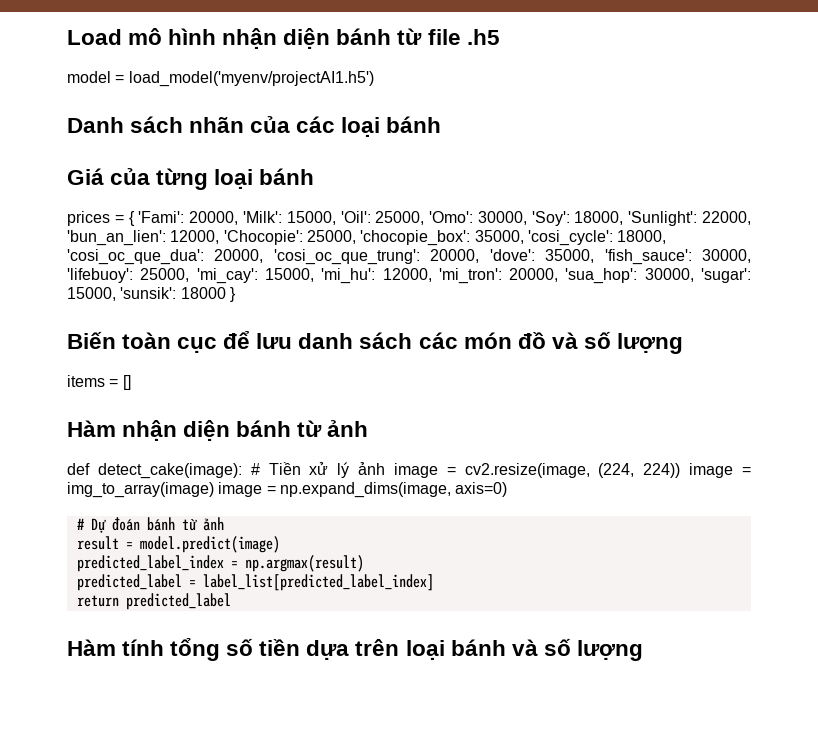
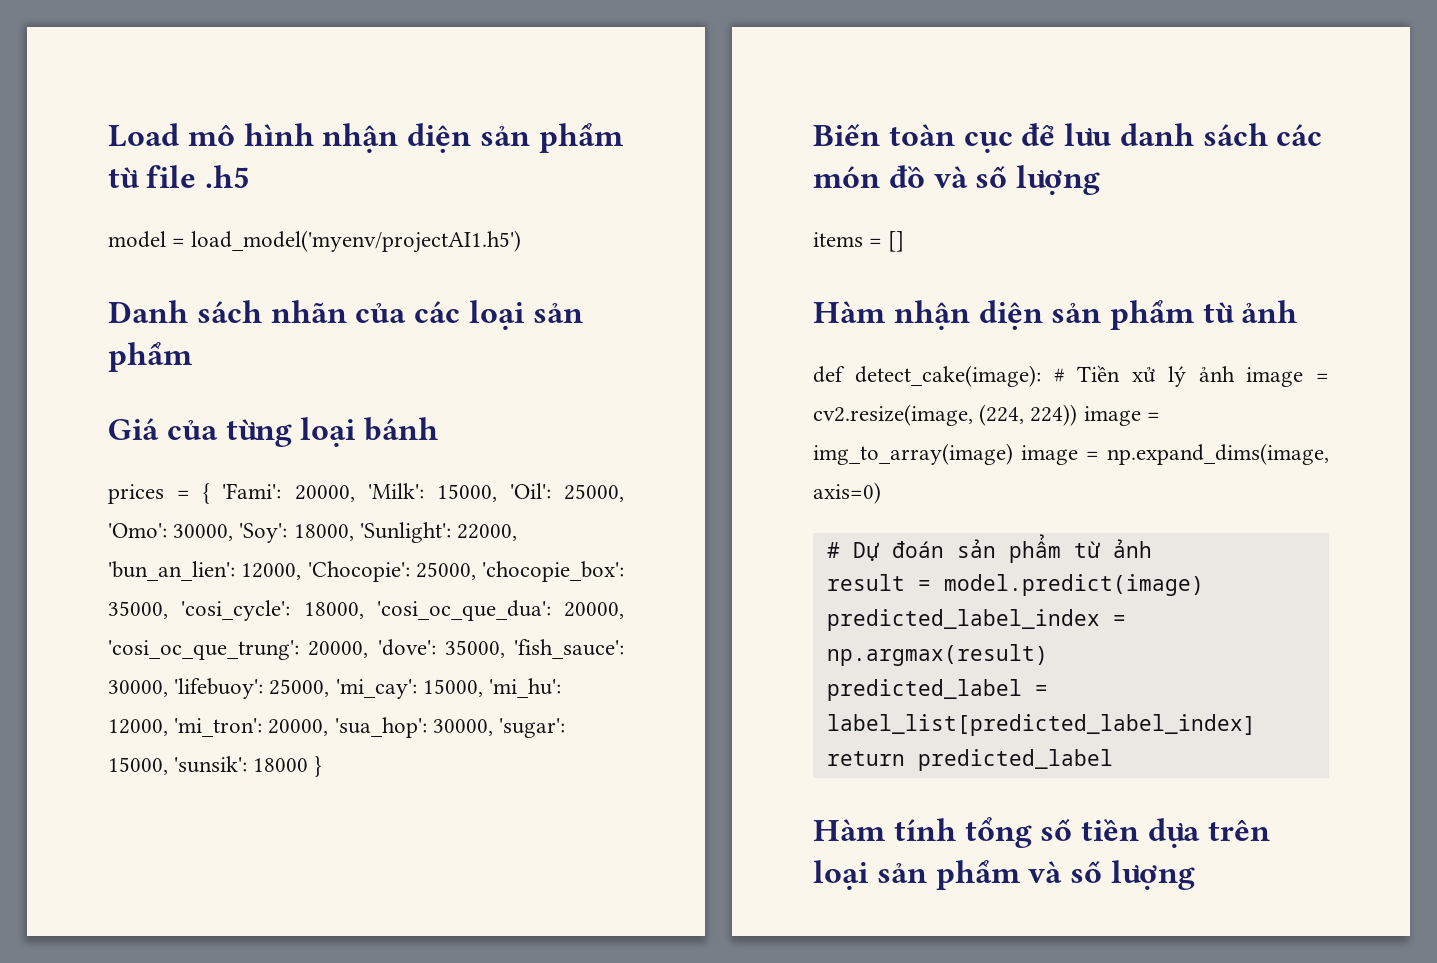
[336,28,392,45] bánh -> [479,123,624,153] sản phẩm
[386,116,442,133] bánh -> [532,303,583,323] [108,342,193,372] sản phẩm
[236,420,292,437] bánh -> [1051,300,1196,330] sản phẩm
[146,517,175,531] bánh -> [956,534,1061,563] sản phẩm
[450,639,506,656] bánh -> [876,860,1021,890] sản phẩm

